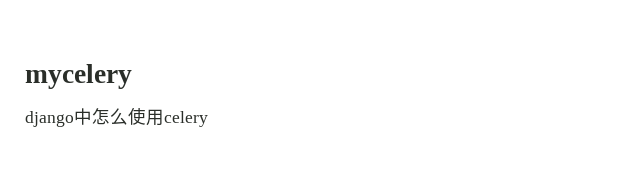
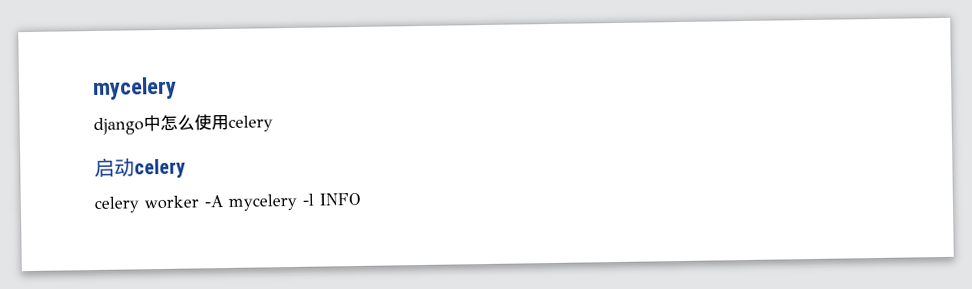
(208, 119) none -> [94,157,186,179] [94,192,361,214] // 启动celery // celery worker -A mycelery -l INFO

